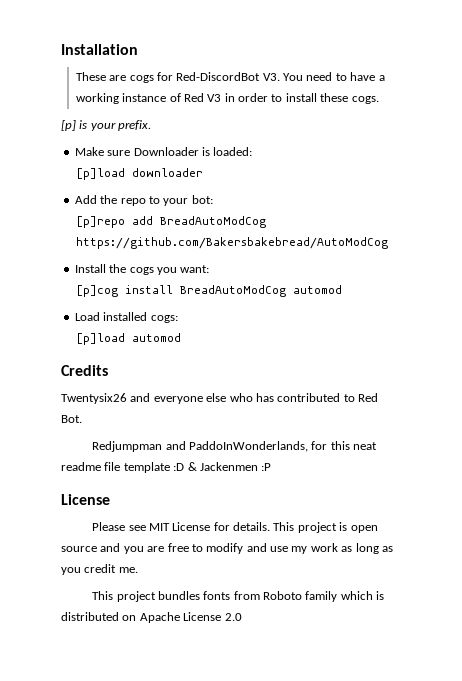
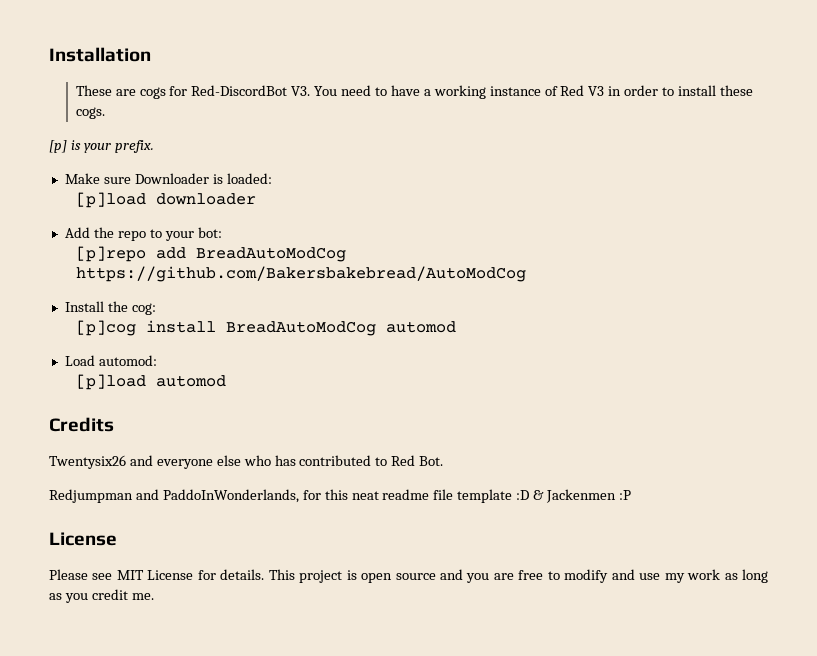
[129,265,210,275] cogs you want: -> [131,303,156,315] cog:
[103,312,178,323] installed cogs: -> [98,355,157,366] automod:
[92,591,385,602] [61,612,242,623] // This project bundles fonts from Roboto family which is distributed on Apache License 2.0 -> (154, 596) none

